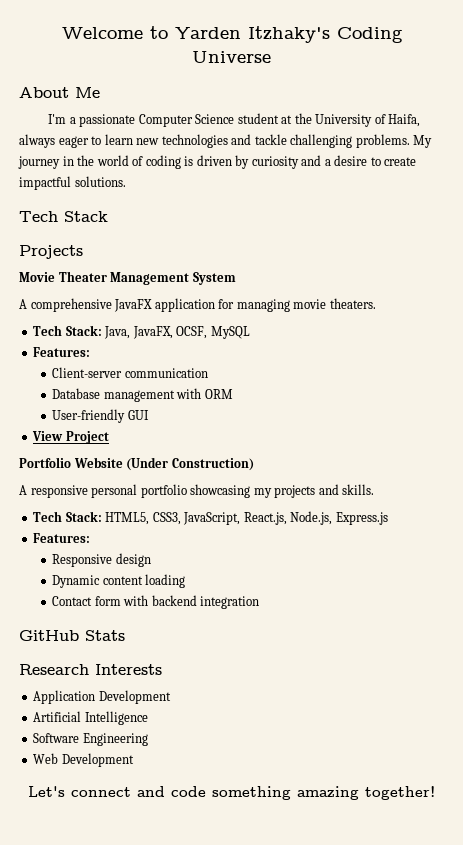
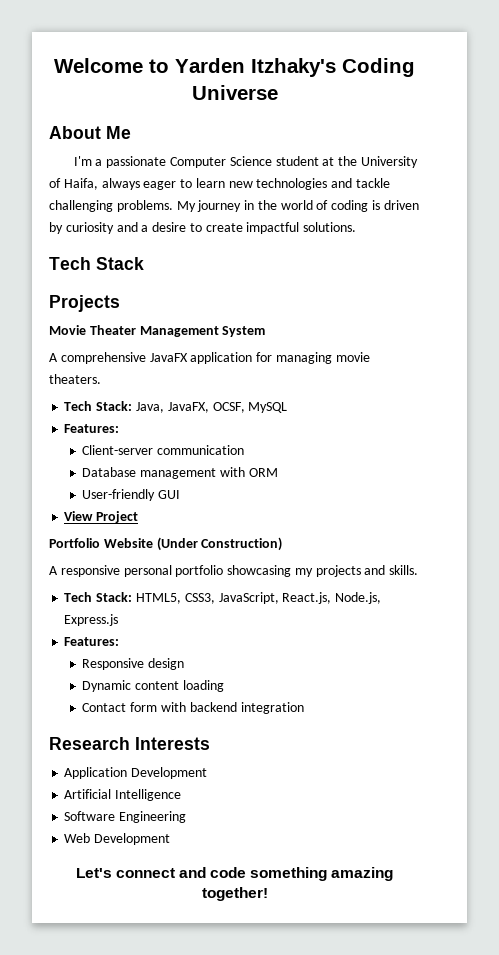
[19,630,125,641] // GitHub Stats -> (304, 708) none

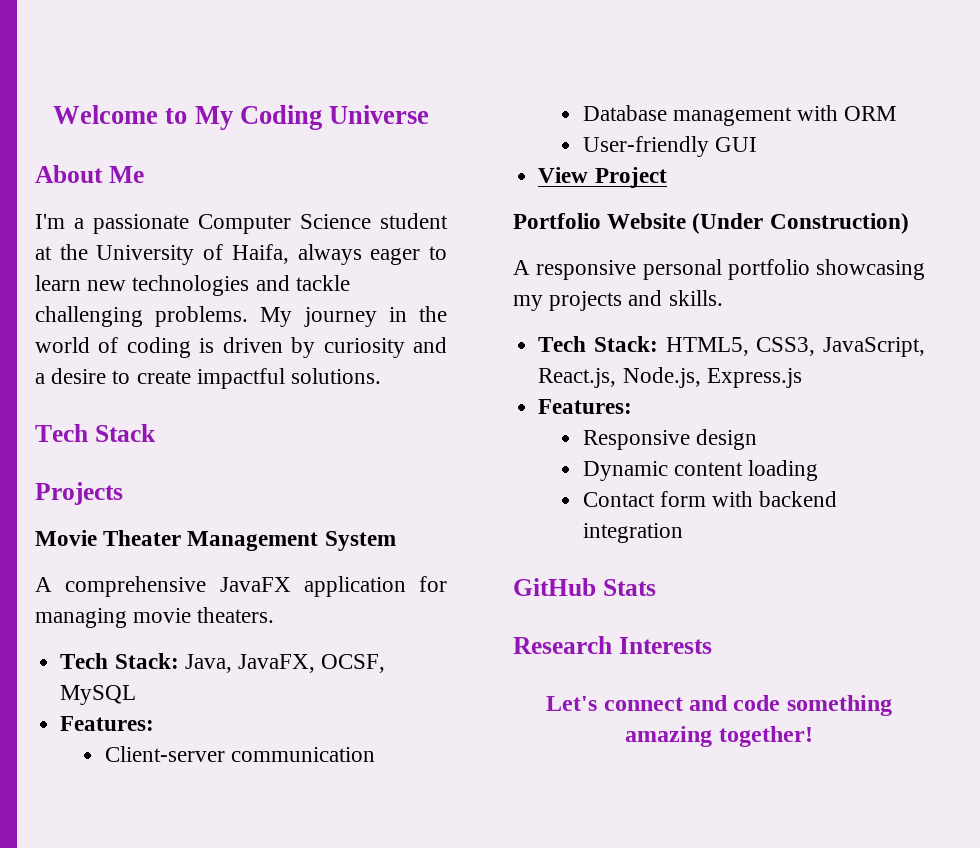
[175,58,336,77] Yarden Itzhaky's -> [194,106,233,130] My
(304, 708) none -> [513,578,656,596] // GitHub Stats
[64,767,208,779] [64,789,182,801] [64,811,187,823] [64,833,171,845] // Application Development // Artificial Intelligence // Software Engineering // Web Development -> (712, 645) none

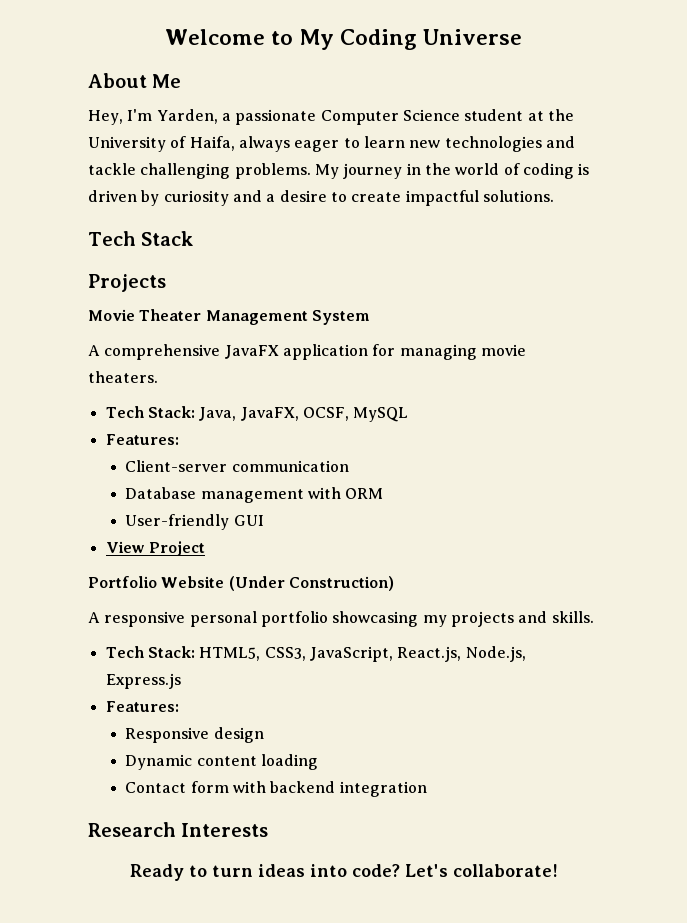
[35,214,65,229] I'm -> [88,109,218,125] Hey, I'm Yarden,
[513,578,656,596] // GitHub Stats -> (427, 789) none
[546,695,892,716] [625,726,813,747] Let's connect and code something amazing together! -> [129,864,558,881] Ready to turn ideas into code? Let's collaborate!

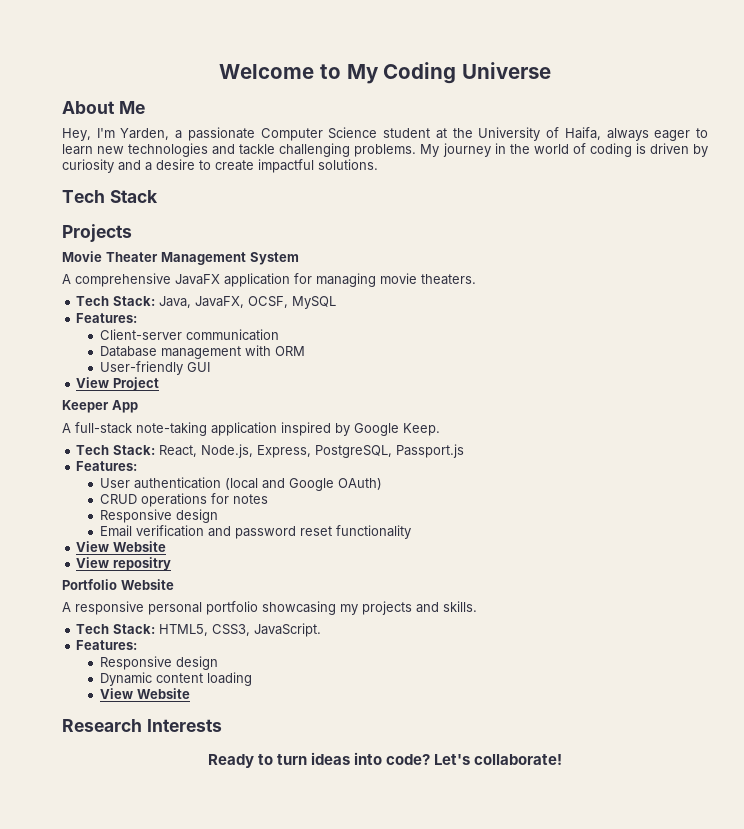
(205, 548) none -> [62,400,138,413] [62,422,440,436] [76,444,465,458] [76,461,138,471] [99,477,382,491] [99,493,268,507] [99,509,218,523] [99,525,411,539] [76,541,167,552] [76,557,172,571] // Keeper App // A full-stack note-taking application inspired by Google Keep. // Tech Stack: React, Node.js, Express, PostgreSQL, Passport.js // Features: // User authentication (local and Google OAuth) // CRUD operations for notes // Responsive design // Email verification and password reset functionality // View Website // View repositry
[228,576,394,591] (Under Construction) -> (174, 584) none
[309,646,526,662] [105,673,181,689] JavaScript, React.js, Node.js, Express.js -> [254,623,322,637] JavaScript.
[125,781,427,797] Contact form with backend integration -> [99,688,190,699] View Website

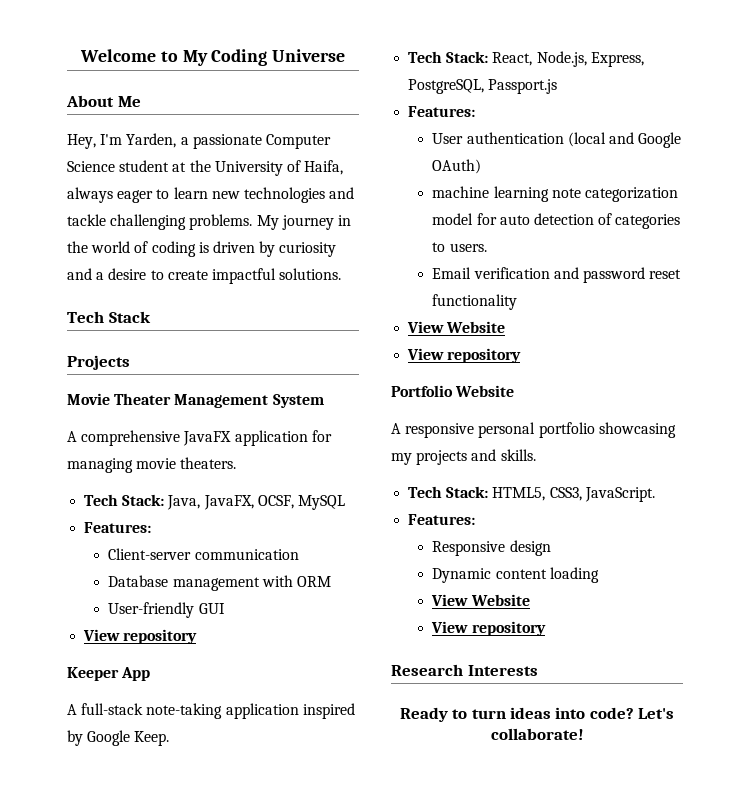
[113,377,160,391] Project -> [123,629,198,644] repository
[99,493,268,507] [99,509,218,523] CRUD operations for notes // Responsive design -> [432,186,678,202] [432,213,681,229] [432,242,487,252] machine learning note categorization model for auto detection of categories to users.
[113,557,172,571] repositry -> [447,348,522,363] repository
(190, 693) none -> [431,621,546,636] // View repository

